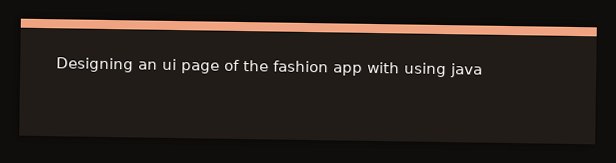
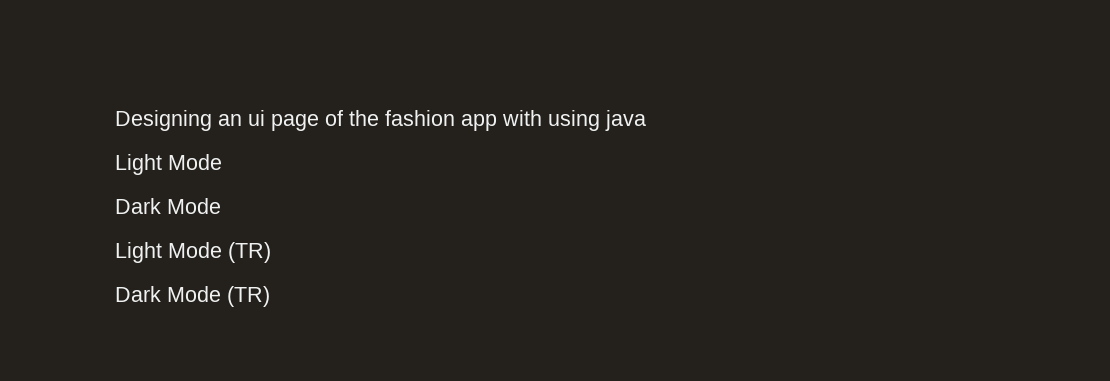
(483, 70) none -> [115,154,222,175] [115,198,221,214] [115,242,271,263] [115,286,270,307] // Light Mode // Dark Mode // Light Mode (TR) // Dark Mode (TR)

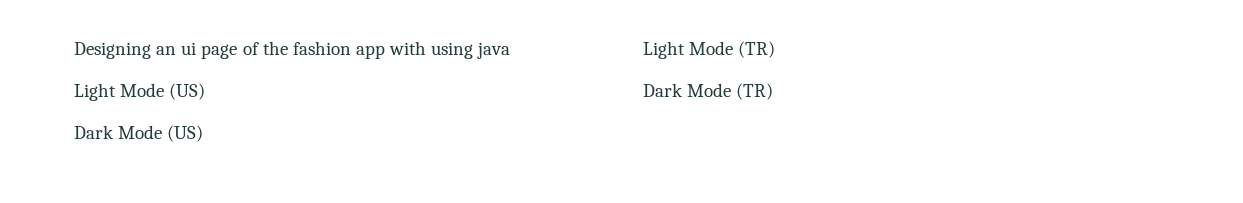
[115,198,221,214] // Dark Mode -> [169,83,206,100] [74,125,204,142] (US) // Dark Mode (US)

